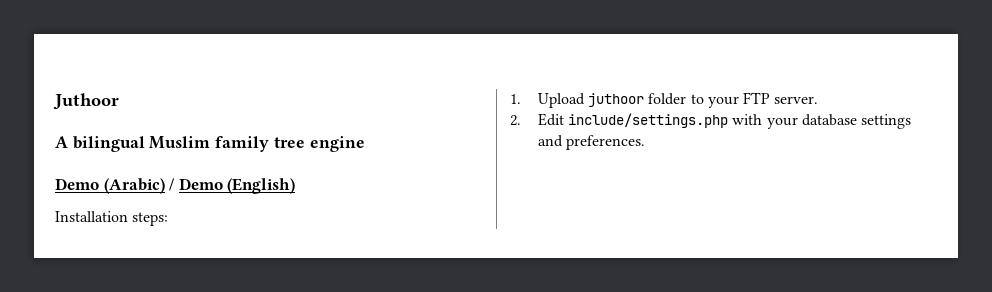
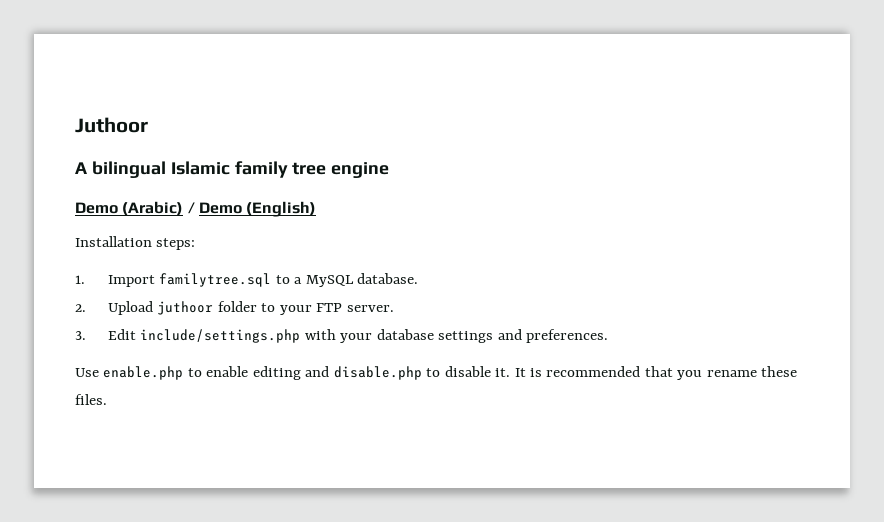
[149,136,211,149] Muslim -> [170,161,230,175] Islamic
(521, 99) none -> [107,273,419,287] [75,304,86,312] Import familytree.sql to a MySQL database. // 2.
[510,115,521,126] 2. -> [75,331,86,340] 3.
(645, 142) none -> [75,366,798,380] [75,394,107,405] // Use enable.php to enable editing and disable.php to disable it. It is recommended that you rename these files.

